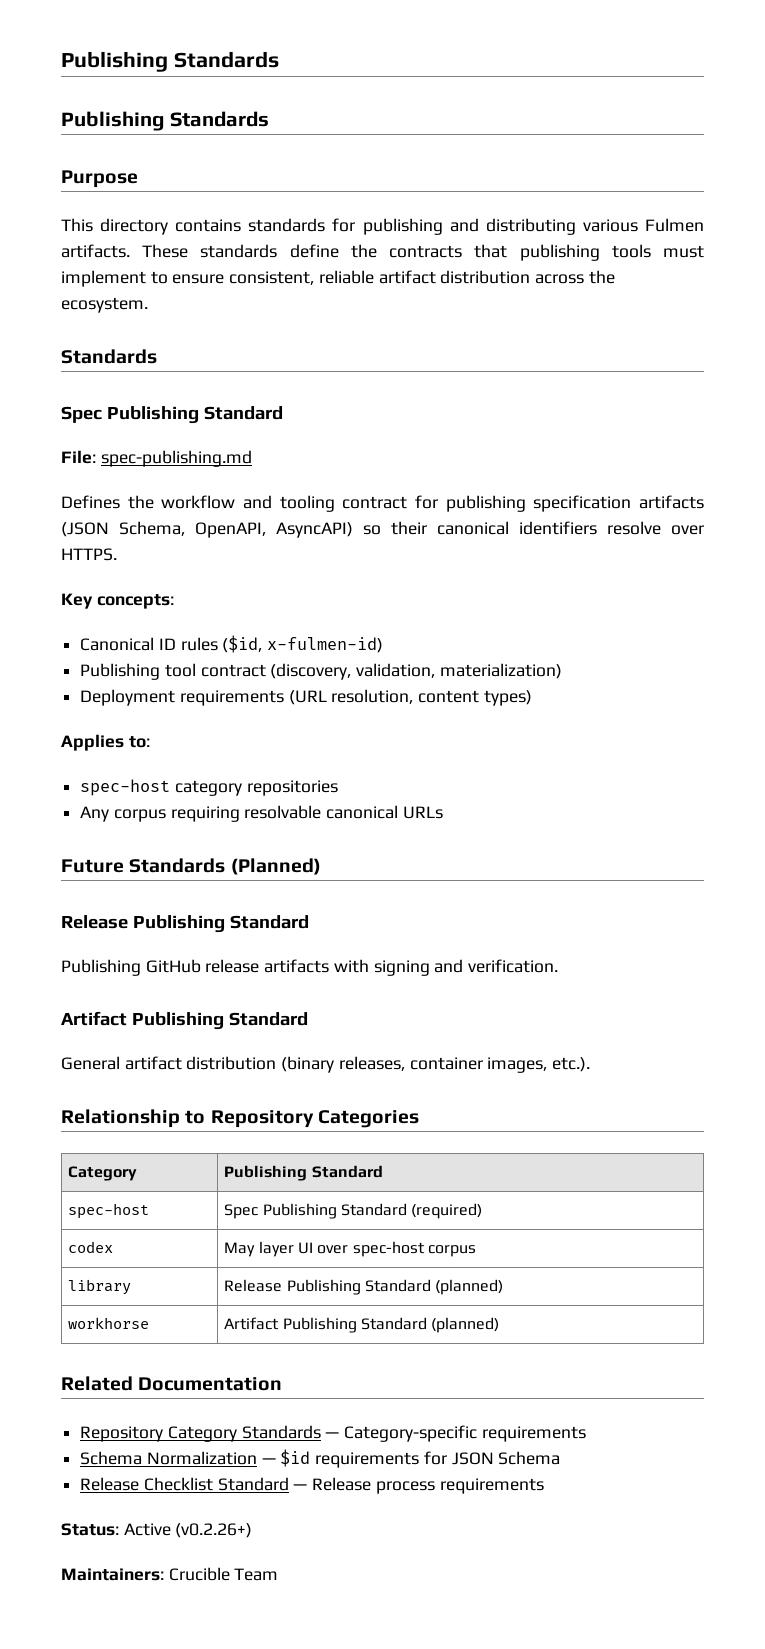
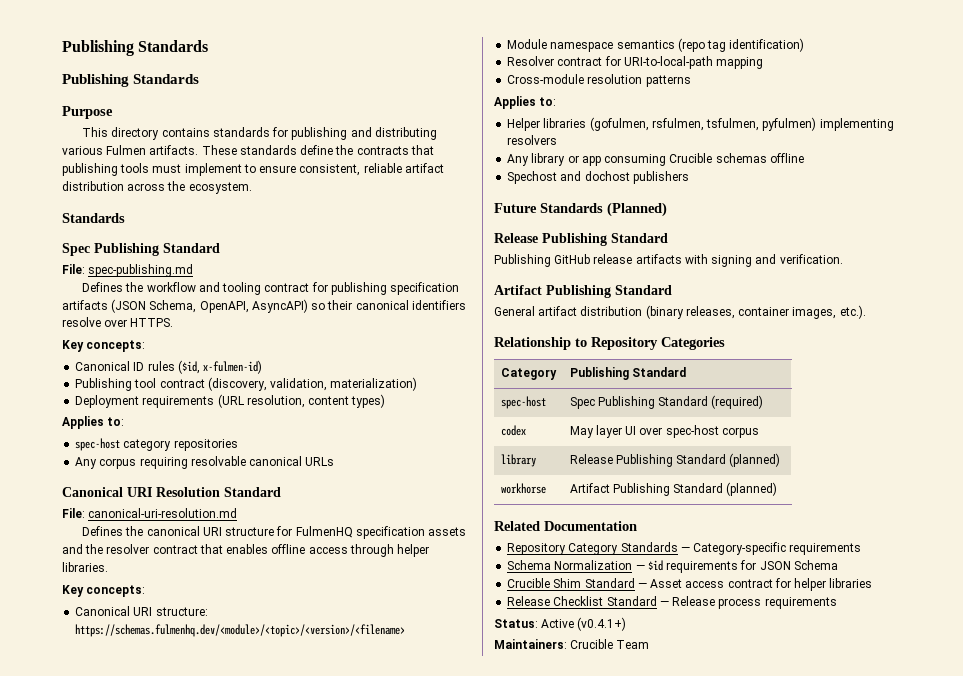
(443, 812) none -> [62,487,281,497] [62,508,238,518] [82,526,467,539] [62,544,430,557] [62,562,108,572] [62,585,146,597] [75,606,208,616] [75,624,406,637] [507,38,805,52] [507,56,764,69] [507,74,691,87] [494,96,557,109] [507,117,894,131] [507,135,558,145] [507,153,804,166] [507,171,689,184] // Canonical URI Resolution Standard // File: canonical-uri-resolution.md // Defines the canonical URI structure for FulmenHQ specification assets and the resolver contract that enables offline access through helper libraries. // Key concepts: // Canonical URI structure: https://schemas.fulmenhq.dev/<module>/<topic>/<version>/<filename> // Module namespace semantics (repo tag identification) // Resolver contract for URI-to-local-path mapping // Cross-module resolution patterns // Applies to: // Helper libraries (gofulmen, rsfulmen, tsfulmen, pyfulmen) implementing resolvers // Any library or app consuming Crucible schemas offline // Spechost and dochost publishers
(561, 1458) none -> [507,578,873,591] // Crucible Shim Standard — Asset access contract for helper libraries
[175,1523,253,1538] (v0.2.26+) -> [577,617,627,631] (v0.4.1+)

